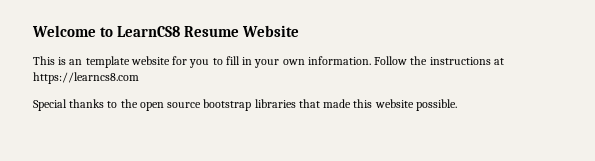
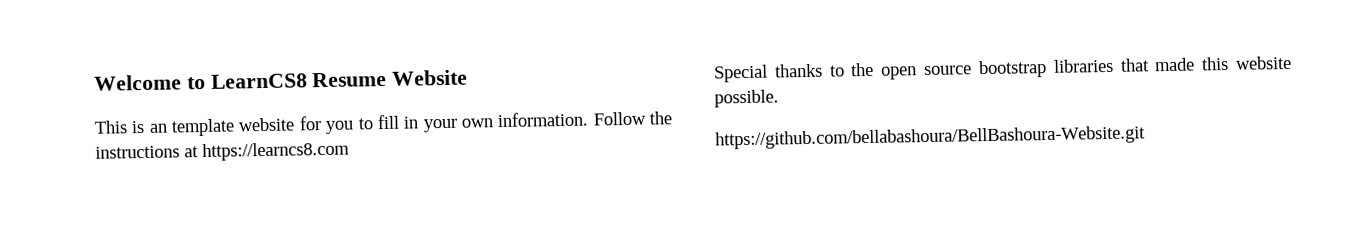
(457, 105) none -> [715,125,1146,150] // https://github.com/bellabashoura/BellBashoura-Website.git

